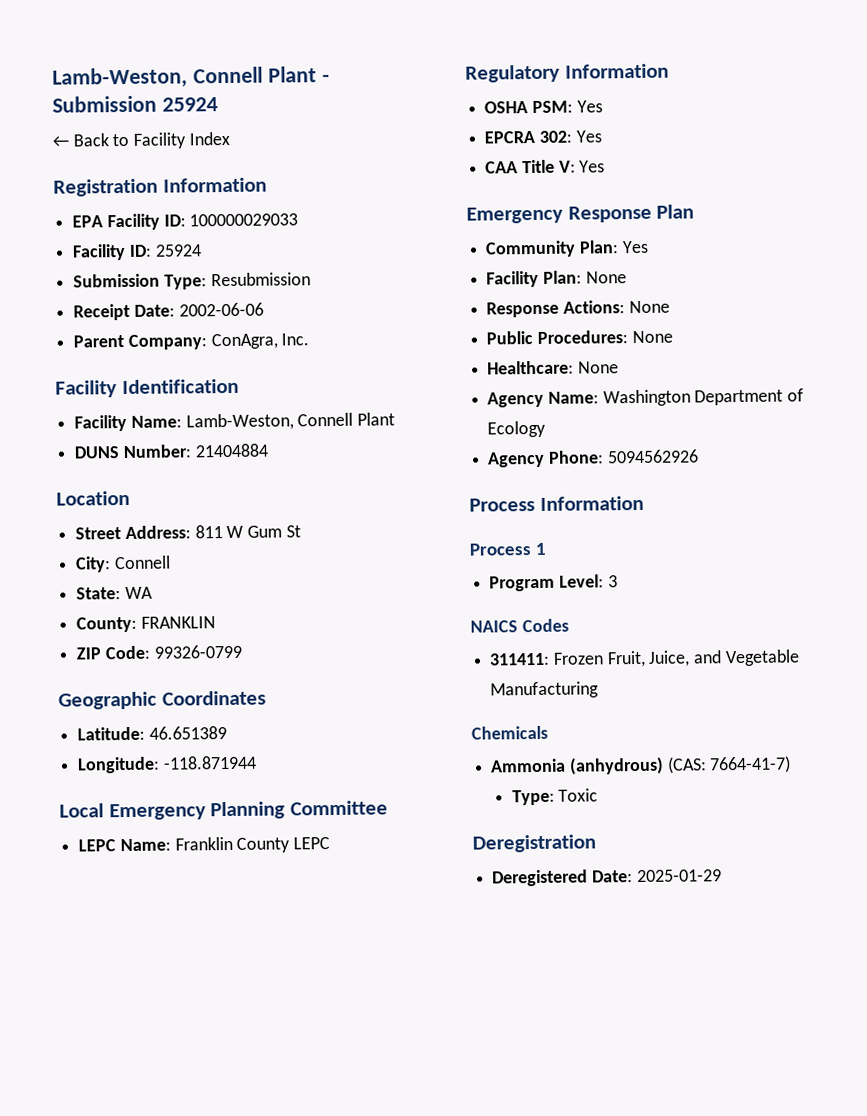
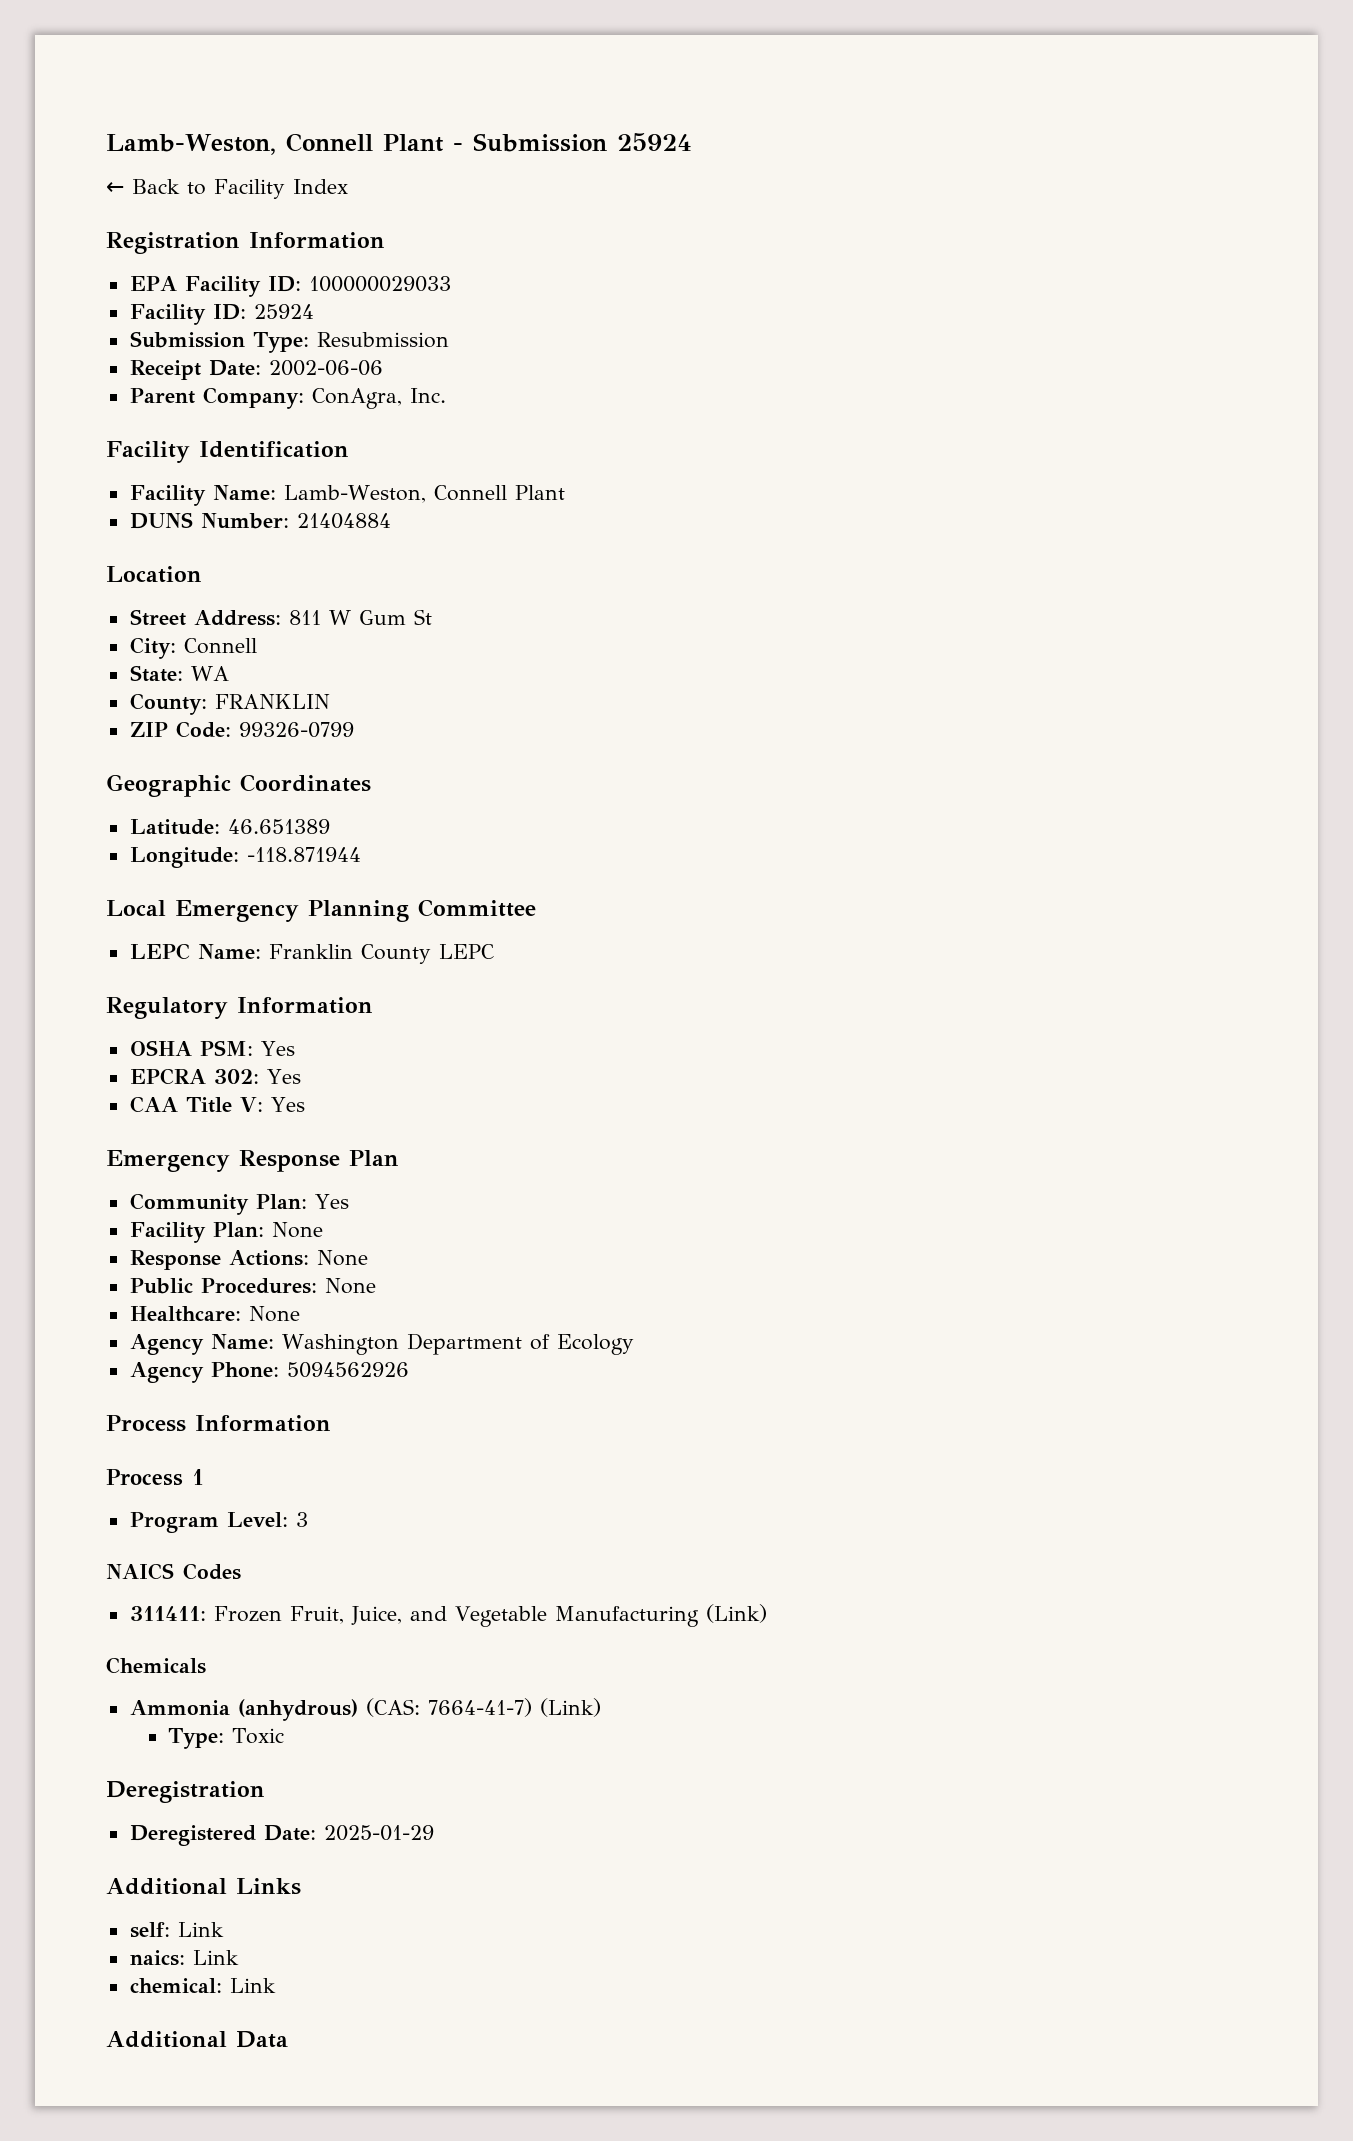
(600, 690) none -> [705,1604,767,1623] (Link)
(792, 764) none -> [539,1698,601,1717] (Link)
(722, 876) none -> [106,1878,301,1895] [129,1922,224,1938] [129,1950,239,1966] [129,1978,276,1993] [106,2031,288,2048] // Additional Links // self: Link // naics: Link // chemical: Link // Additional Data

